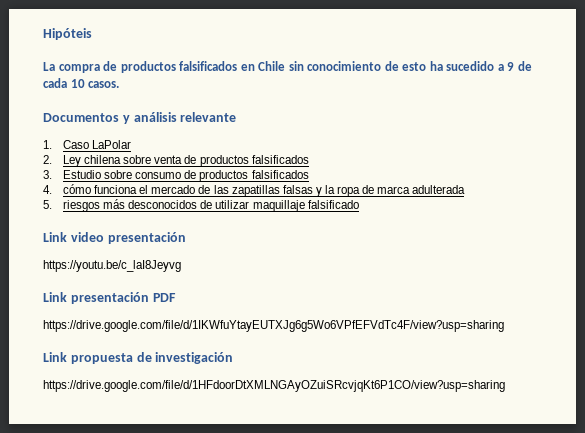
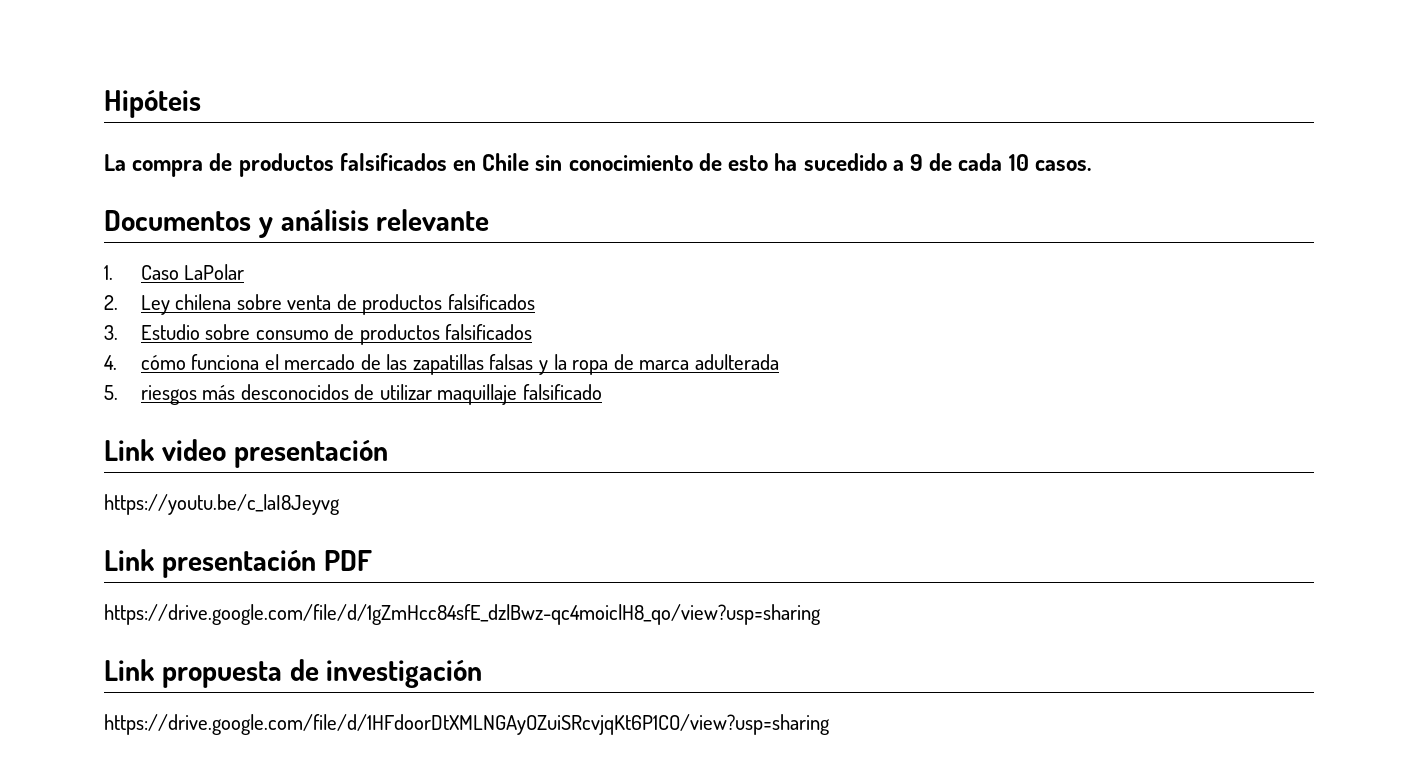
[43,320,504,332] https://drive.google.com/file/d/1IKWfuYtayEUTXJg6g5Wo6VPfEFVdTc4F/view?usp=sharing -> [104,604,821,625] https://drive.google.com/file/d/1gZmHcc84sfE_dzlBwz-qc4moiclH8_qo/view?usp=sharing

